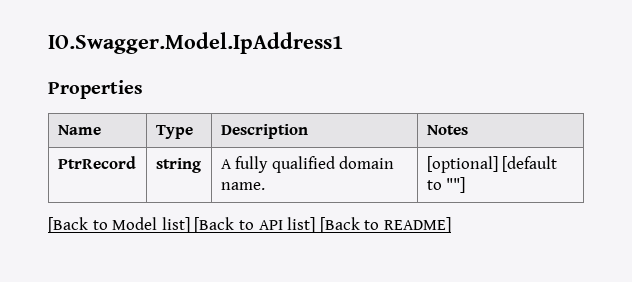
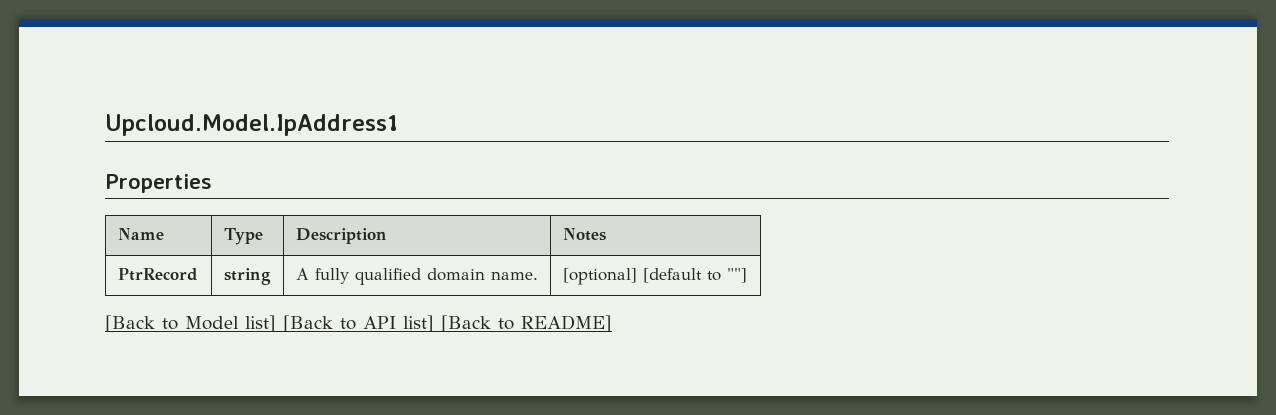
[48,32,343,54] IO.Swagger.Model.IpAddress1 -> [105,114,398,136] Upcloud.Model.IpAddress1

